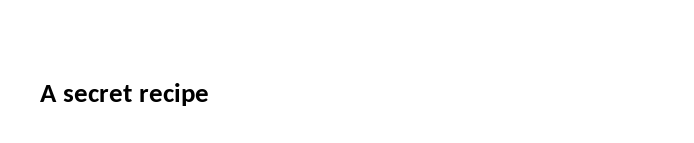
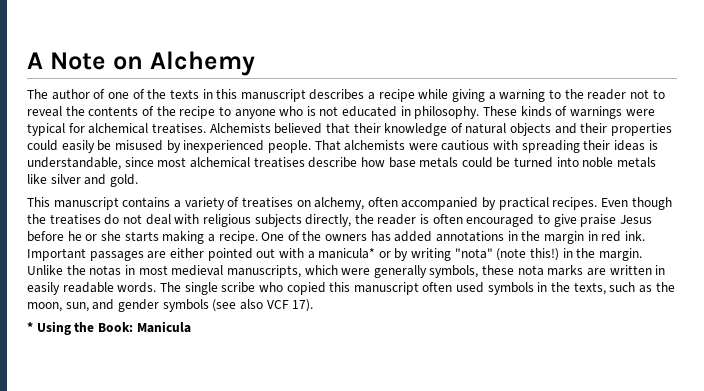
[63,83,210,106] secret recipe -> [49,51,255,76] [27,89,665,102] [27,106,655,119] [27,123,673,136] [27,140,658,153] [27,157,657,170] [27,174,138,187] [27,197,672,210] [27,214,652,227] [27,231,645,244] [27,248,642,261] [27,265,666,278] [27,282,675,295] [27,299,314,312] [27,321,191,335] Note on Alchemy // The author of one of the texts in this manuscript describes a recipe while giving a warning to the reader not to reveal the contents of the recipe to anyone who is not educated in philosophy. These kinds of warnings were typical for alchemical treatises. Alchemists believed that their knowledge of natural objects and their properties could easily be misused by inexperienced people. That alchemists were cautious with spreading their ideas is understandable, since most alchemical treatises describe how base metals could be turned into noble metals like silver and gold. // This manuscript contains a variety of treatises on alchemy, often accompanied by practical recipes. Even though the treatises do not deal with religious subjects directly, the reader is often encouraged to give praise Jesus before he or she starts making a recipe. One of the owners has added annotations in the margin in red ink. Important passages are either pointed out with a manicula* or by writing "nota" (note this!) in the margin. Unlike the notas in most medieval manuscripts, which were generally symbols, these nota marks are written in easily readable words. The single scribe who copied this manuscript often used symbols in the texts, such as the moon, sun, and gender symbols (see also VCF 17). // * Using the Book: Manicula

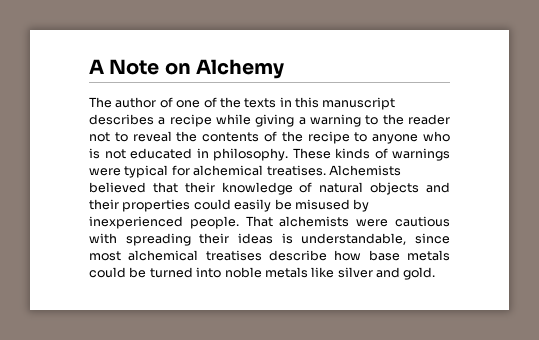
[27,197,672,210] [27,214,652,227] [27,231,645,244] [27,248,642,261] [27,265,666,278] [27,282,675,295] [27,299,314,312] [27,321,191,335] // This manuscript contains a variety of treatises on alchemy, often accompanied by practical recipes. Even though the treatises do not deal with religious subjects directly, the reader is often encouraged to give praise Jesus before he or she starts making a recipe. One of the owners has added annotations in the margin in red ink. Important passages are either pointed out with a manicula* or by writing "nota" (note this!) in the margin. Unlike the notas in most medieval manuscripts, which were generally symbols, these nota marks are written in easily readable words. The single scribe who copied this manuscript often used symbols in the texts, such as the moon, sun, and gender symbols (see also VCF 17). // * Using the Book: Manicula -> (436, 273) none

